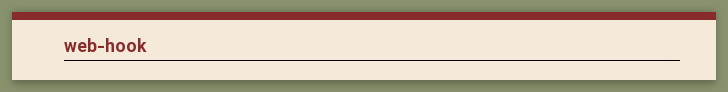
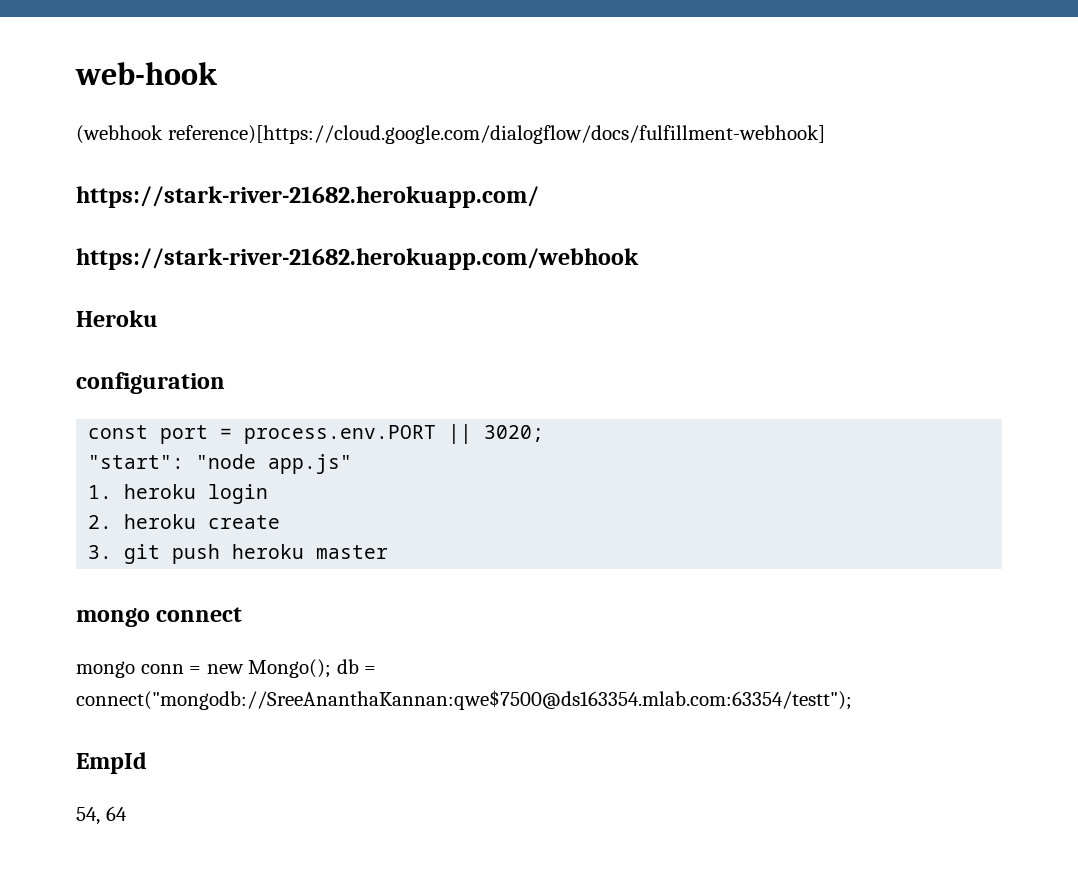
(147, 45) none -> [76,125,825,144] [76,186,539,208] [76,248,639,270] [76,310,158,327] [76,372,225,394] [88,424,545,444] [88,454,353,474] [88,484,269,504] [88,514,281,529] [88,544,389,564] [76,607,243,627] [76,659,377,678] [76,690,852,710] [76,752,147,774] [76,806,127,825] // (webhook reference)[https://cloud.google.com/dialogflow/docs/fulfillment-webhook] // https://stark-river-21682.herokuapp.com/ // https://stark-river-21682.herokuapp.com/webhook // Heroku // configuration // const port = process.env.PORT || 3020; // "start": "node app.js" // 1. heroku login // 2. heroku create // 3. git push heroku master // mongo connect // mongo conn = new Mongo(); db = connect("mongodb://SreeAnanthaKannan:qwe$7500@ds163354.mlab.com:63354/testt"); // EmpId // 54, 64

